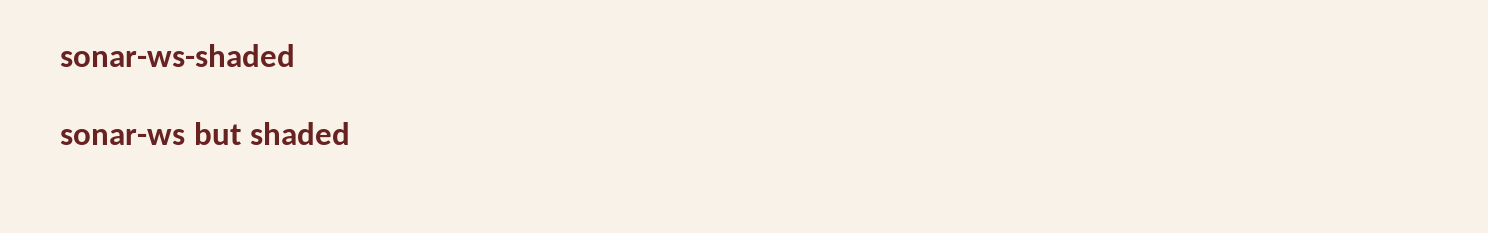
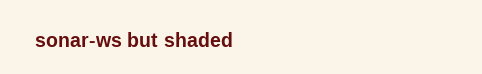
[60,44,295,67] sonar-ws-shaded // -> (35, 41) none

